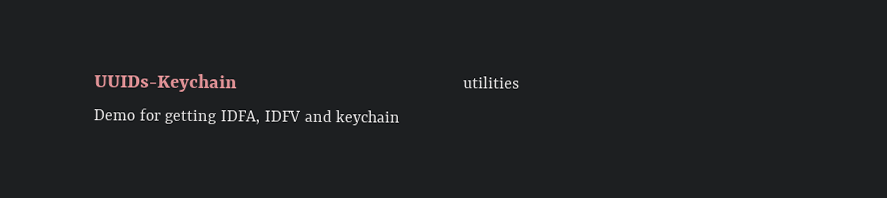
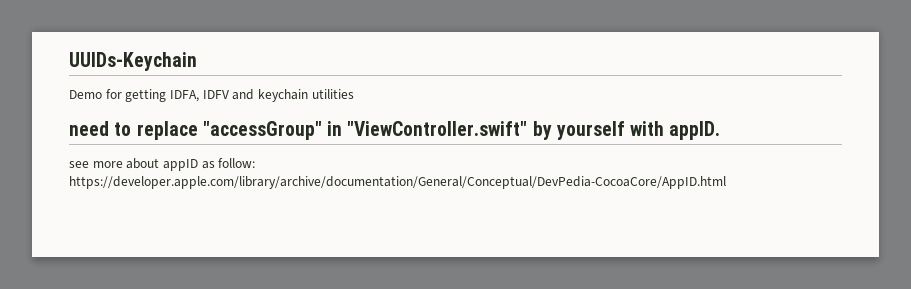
(520, 82) none -> [69,121,721,140] [69,158,256,171] [69,176,726,189] // need to replace "accessGroup" in "ViewController.swift" by yourself with appID. // see more about appID as follow: https://developer.apple.com/library/archive/documentation/General/Conceptual/DevPedia-CocoaCore/AppID.html

